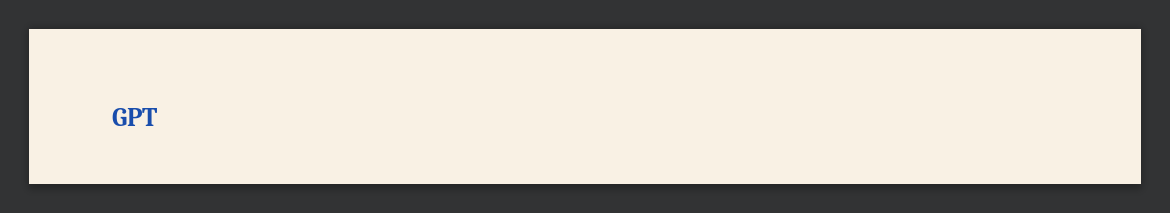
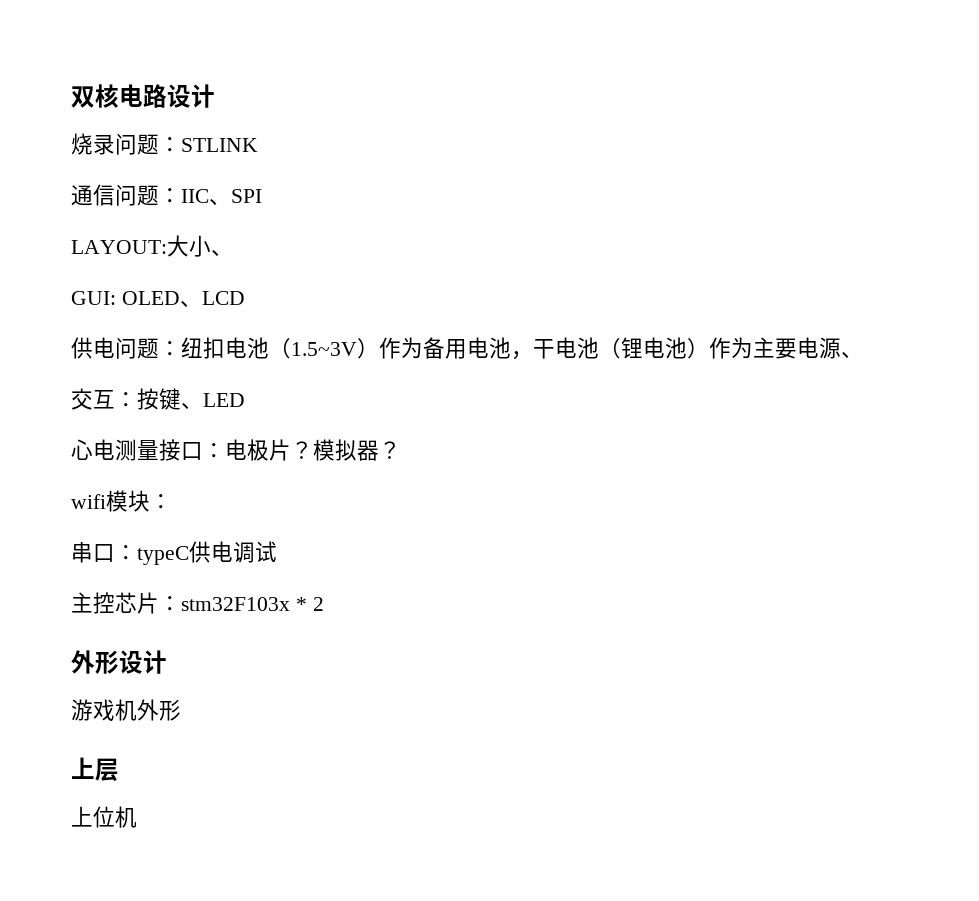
[112,108,157,126] GPT -> [71,84,215,108] [71,133,258,155] [71,184,262,206] [71,235,233,257] [71,291,245,307] [71,337,863,360] [71,388,245,410] [71,439,401,461] [71,490,172,512] [71,541,277,565] [71,592,324,614] [71,650,167,674] [71,699,181,721] [71,757,119,782] [71,806,137,828] 双核电路设计 // 烧录问题：STLINK // 通信问题：IIC、SPI // LAYOUT:大小、 // GUI: OLED、LCD // 供电问题：纽扣电池（1.5~3V）作为备用电池，干电池（锂电池）作为主要电源、 // 交互：按键、LED // 心电测量接口：电极片？模拟器？ // wifi模块： // 串口：typeC供电调试 // 主控芯片：stm32F103x * 2 // 外形设计 // 游戏机外形 // 上层 // 上位机

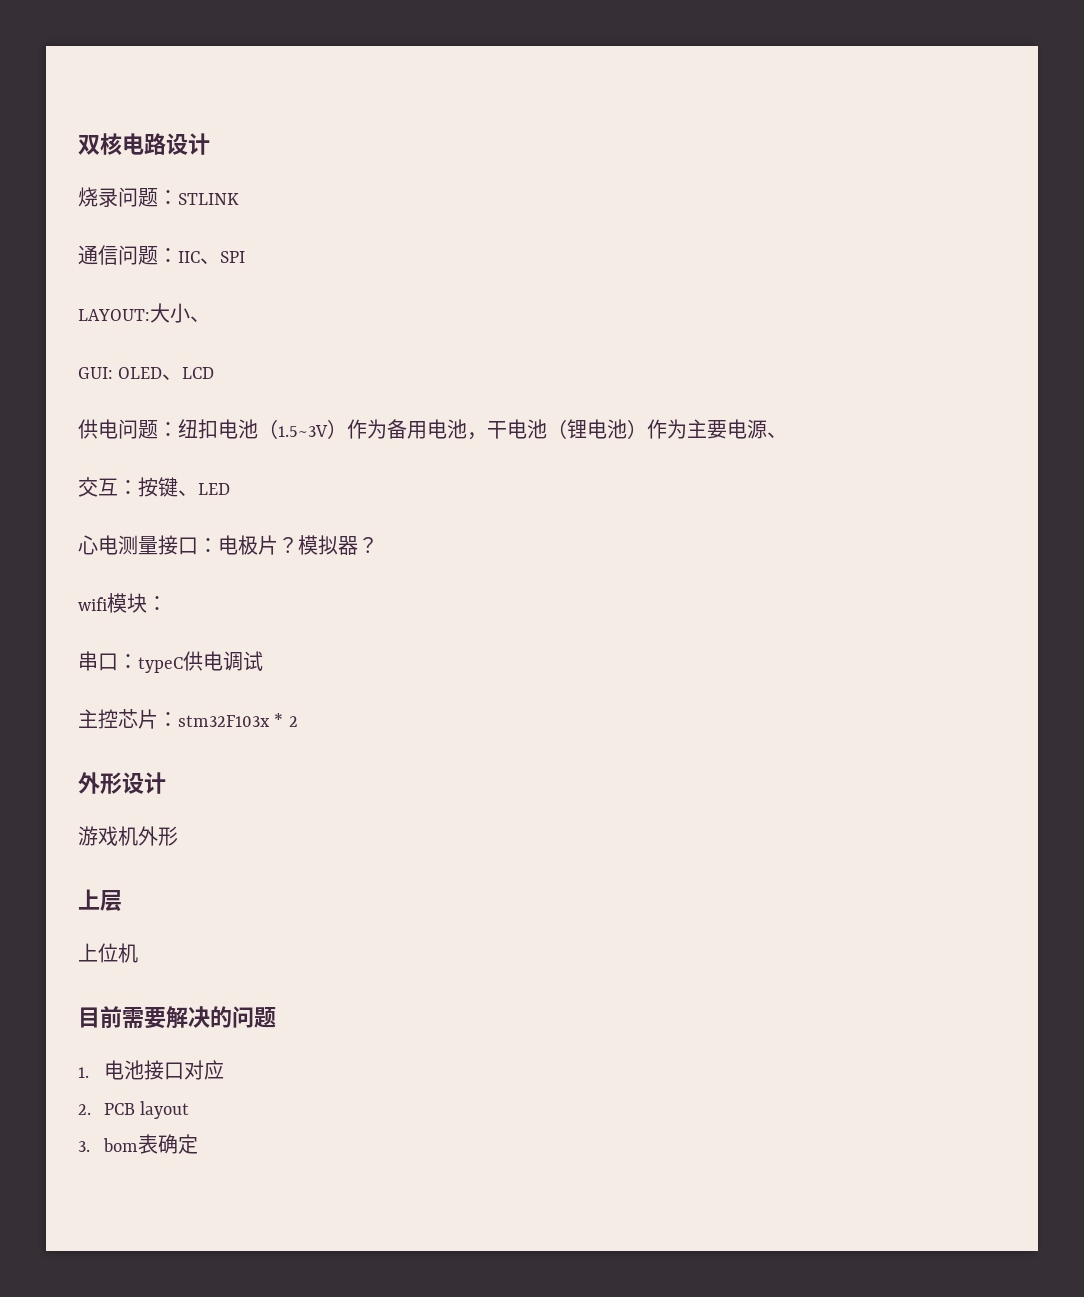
(137, 817) none -> [78,1006,276,1029] [78,1060,224,1080] [78,1101,190,1119] [78,1134,198,1154] // 目前需要解决的问题 // 1.电池接口对应 // 2. PCB layout // 3. bom表确定

